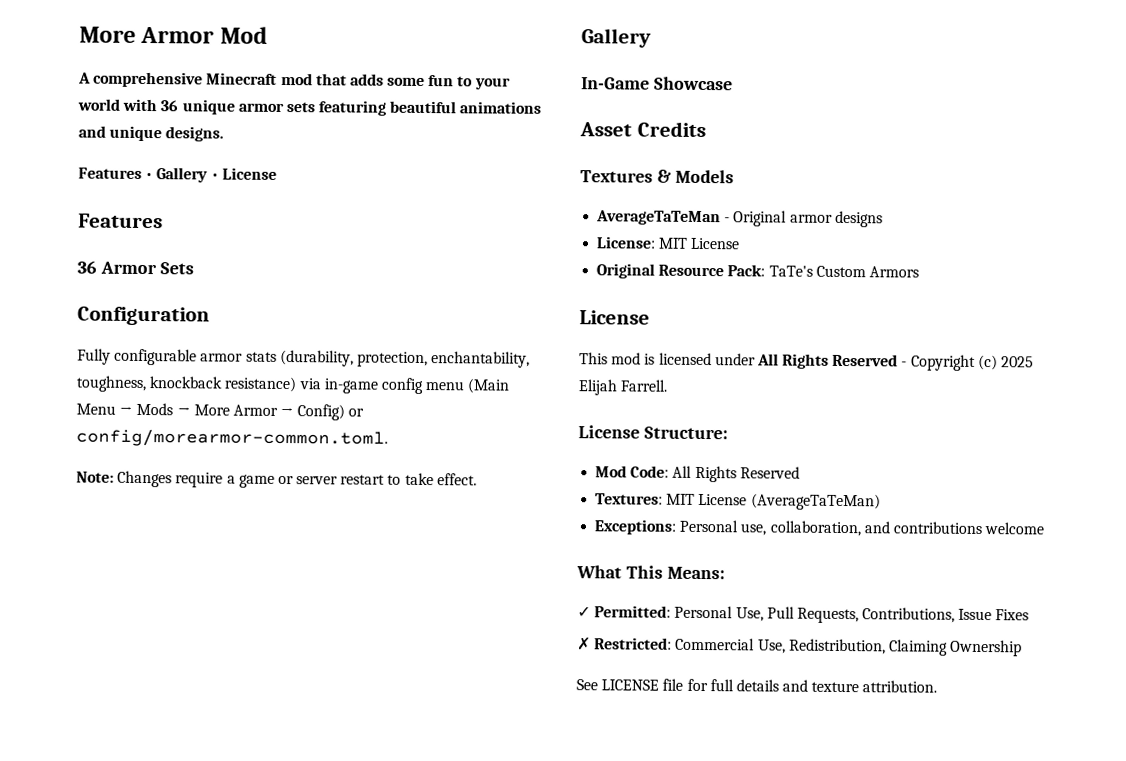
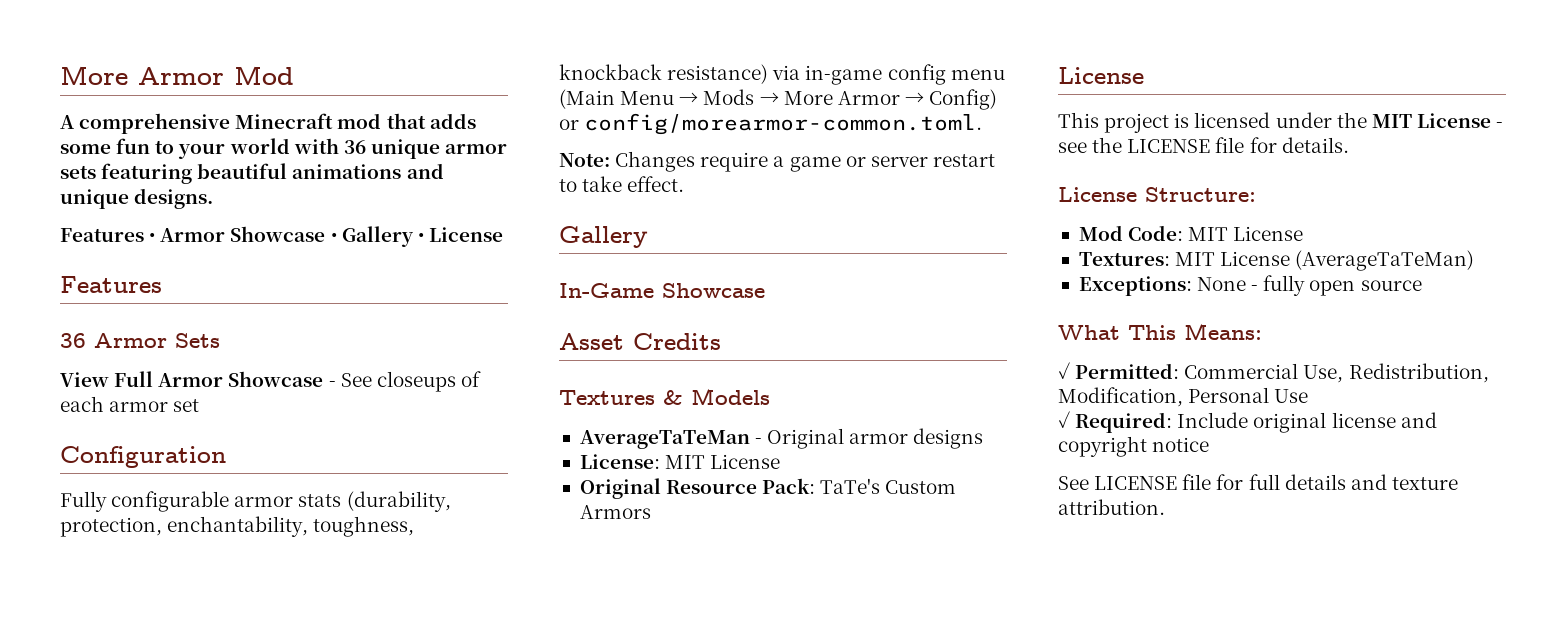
(154, 176) none -> [160,226,337,242] Armor Showcase •
(194, 268) none -> [60,371,481,392] [60,396,200,412] // View Full Armor Showcase - See closeups of each armor set
[611,352,642,365] mod -> [1104,113,1170,133] project
[756,353,1035,371] [578,379,669,396] All Rights Reserved - Copyright (c) 2025 Elijah Farrell. -> [1336,112,1504,128] [1058,137,1349,153] the MIT License - see the LICENSE file for details.
[672,465,800,483] All Rights Reserved -> [1188,226,1304,241] MIT License
[679,519,1045,537] Personal use, collaboration, and contributions welcome -> [1197,275,1422,296] None - fully open source
[674,605,1030,624] [577,637,1023,657] Personal Use, Pull Requests, Contributions, Issue Fixes // ✗ Restricted: Commercial Use, Redistribution, Claiming Ownership -> [1184,363,1489,383] [1058,387,1309,407] [1058,411,1437,433] [1058,436,1210,457] Commercial Use, Redistribution, Modification, Personal Use // ✓ Required: Include original license and copyright notice

